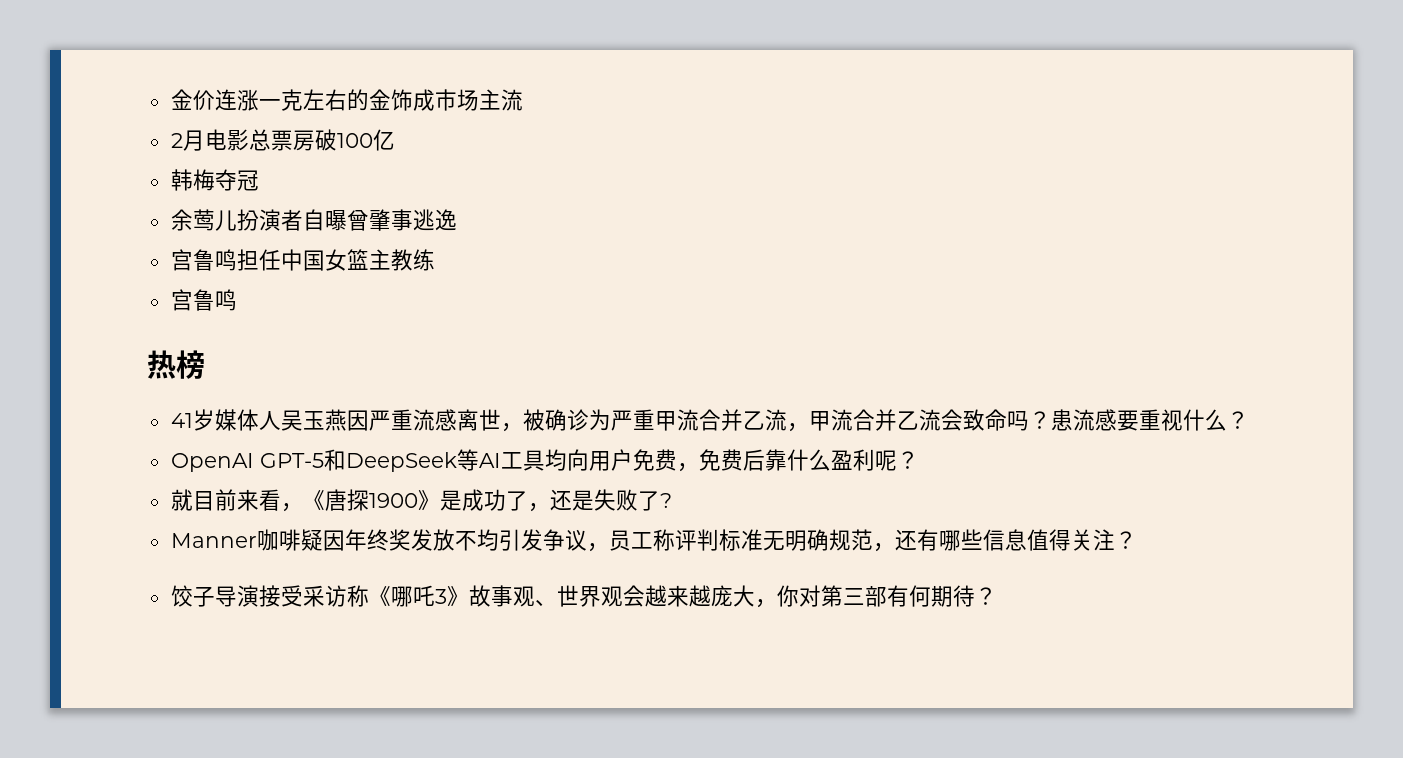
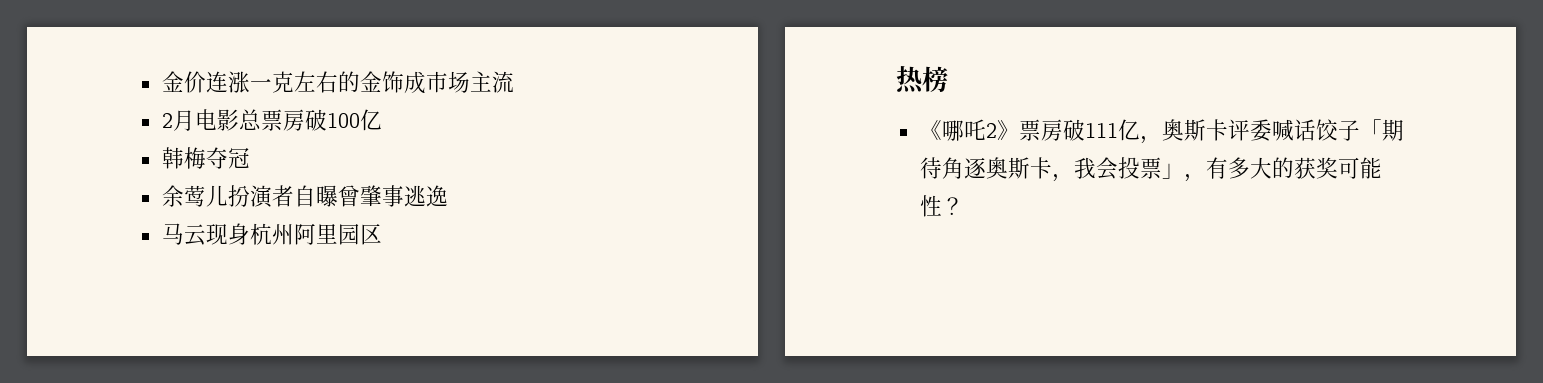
[170,249,435,271] [170,289,237,311] [147,350,205,379] [170,409,1249,432] [170,449,919,472] [170,489,672,512] [170,529,1137,552] [170,585,975,608] 宫鲁鸣担任中国女篮主教练 // 宫鲁鸣 // 热榜 // 41岁媒体人吴玉燕因严重流感离世，被确诊为严重甲流合并乙流，甲流合并乙流会致命吗？患流感要重视什么？ // OpenAI GPT-5和DeepSeek等AI工具均向用户免费，免费后靠什么盈利呢？ // 就目前来看，《唐探1900》是成功了，还是失败了? // Manner咖啡疑因年终奖发放不均引发争议，员工称评判标准无明确规范，还有哪些信息值得关注？ // 饺子导演接受采访称《哪吒3》故事观、世界观会越来越庞大，你对第三部有何期待 -> [161,223,382,246] [896,66,948,94] [919,119,1404,144] [919,157,1382,182] [919,195,942,217] 马云现身杭州阿里园区 // 热榜 // 《哪吒2》票房破111亿，奥斯卡评委喊话饺子「期待角逐奥斯卡，我会投票」，有多大的获奖可能性

